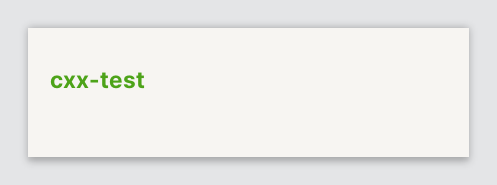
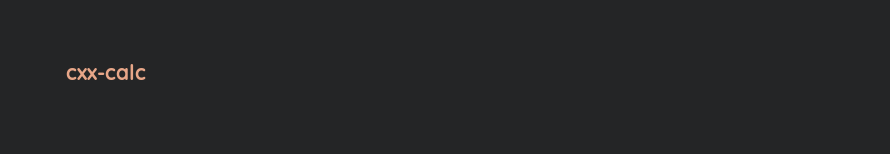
[50,72,145,89] cxx-test -> [66,64,146,80] cxx-calc

